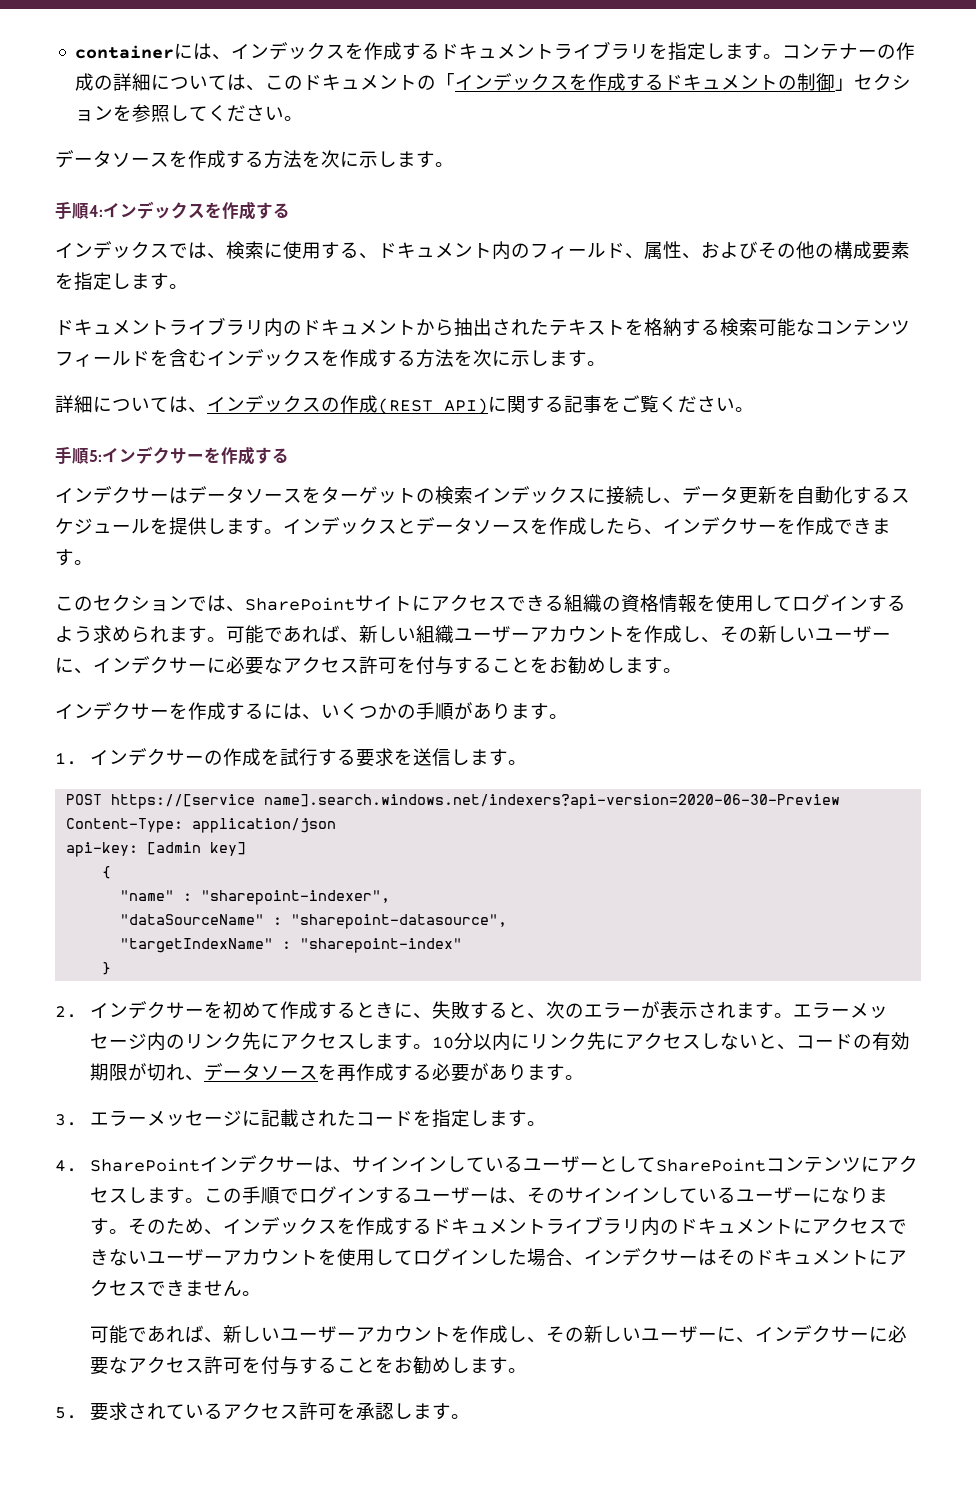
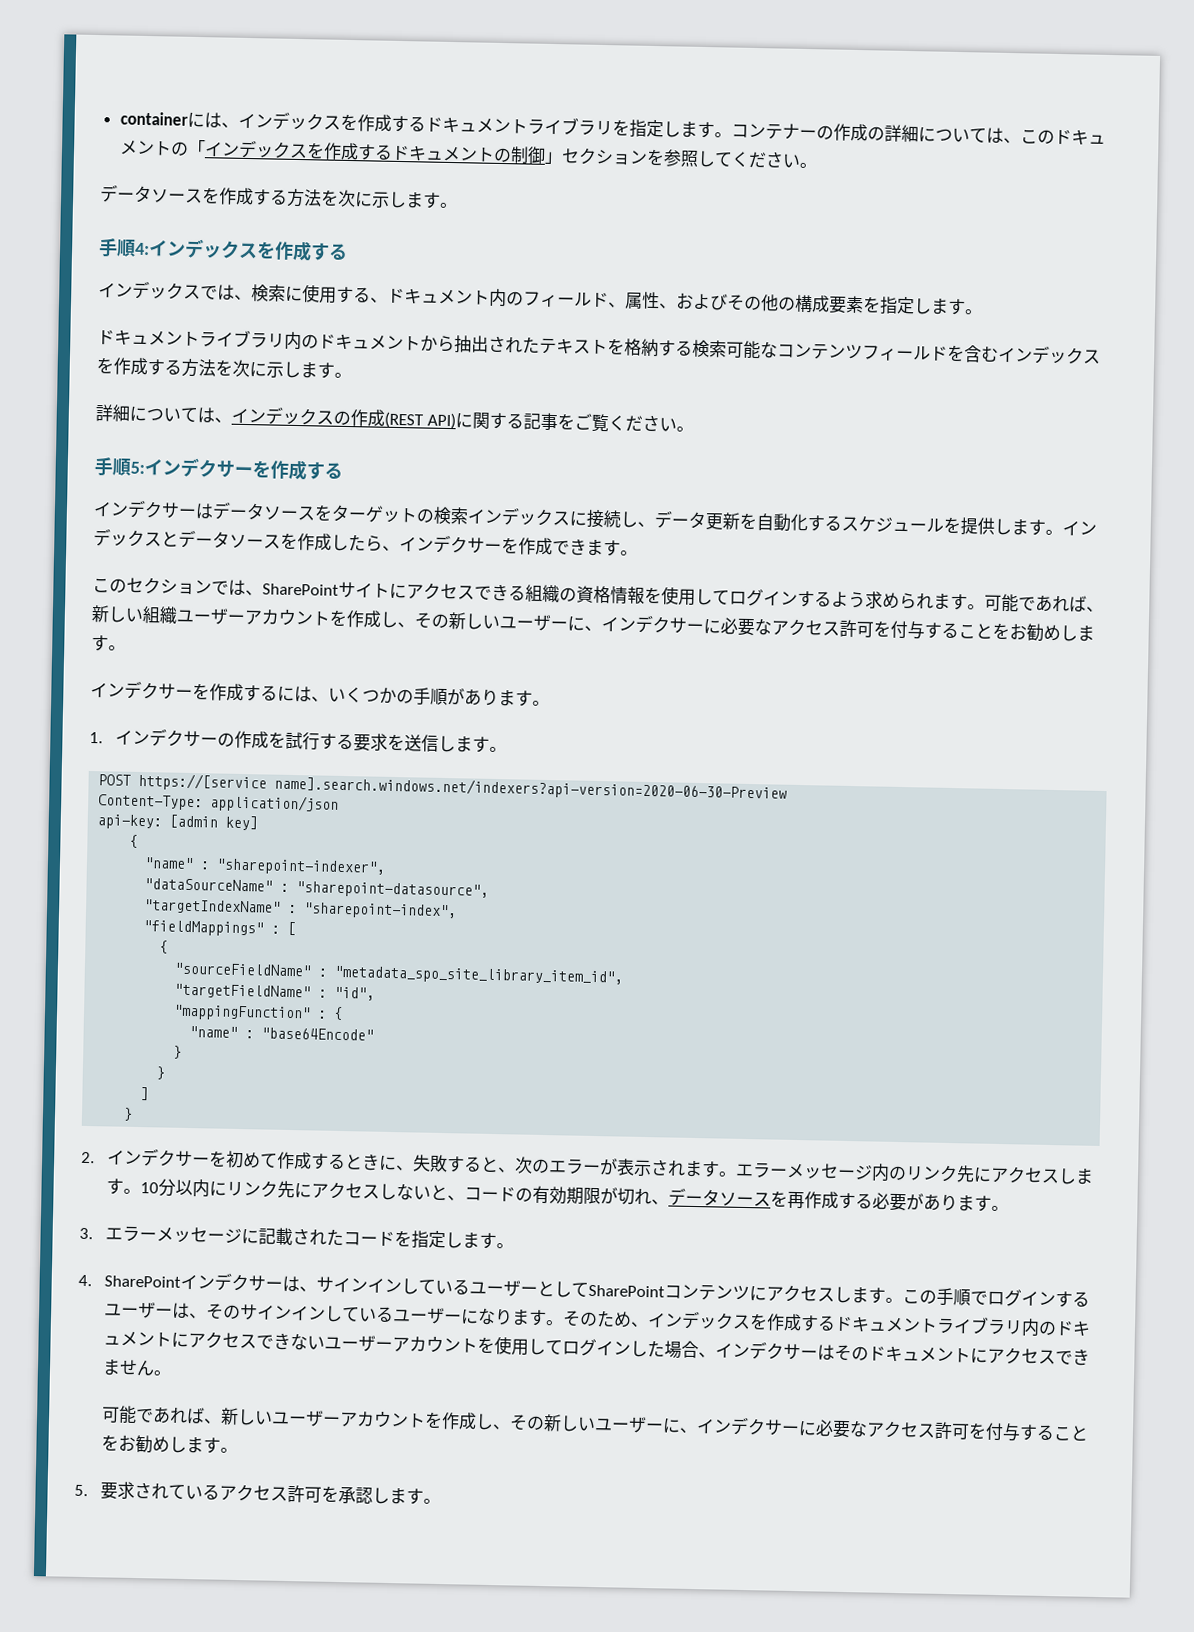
[300,938,463,953] "sharepoint-index" -> [303,902,458,920] [143,920,297,937] [159,940,169,954] [174,962,624,986] [174,983,376,1001] [173,1004,344,1022] [189,1026,375,1041] [173,1045,183,1059] [156,1066,166,1080] [140,1087,150,1101] "sharepoint-index", // "fieldMappings" : [ // { // "sourceFieldName" : "metadata_spo_site_library_item_id", // "targetFieldName" : "id", // "mappingFunction" : { // "name" : "base64Encode" // } // } // ]

